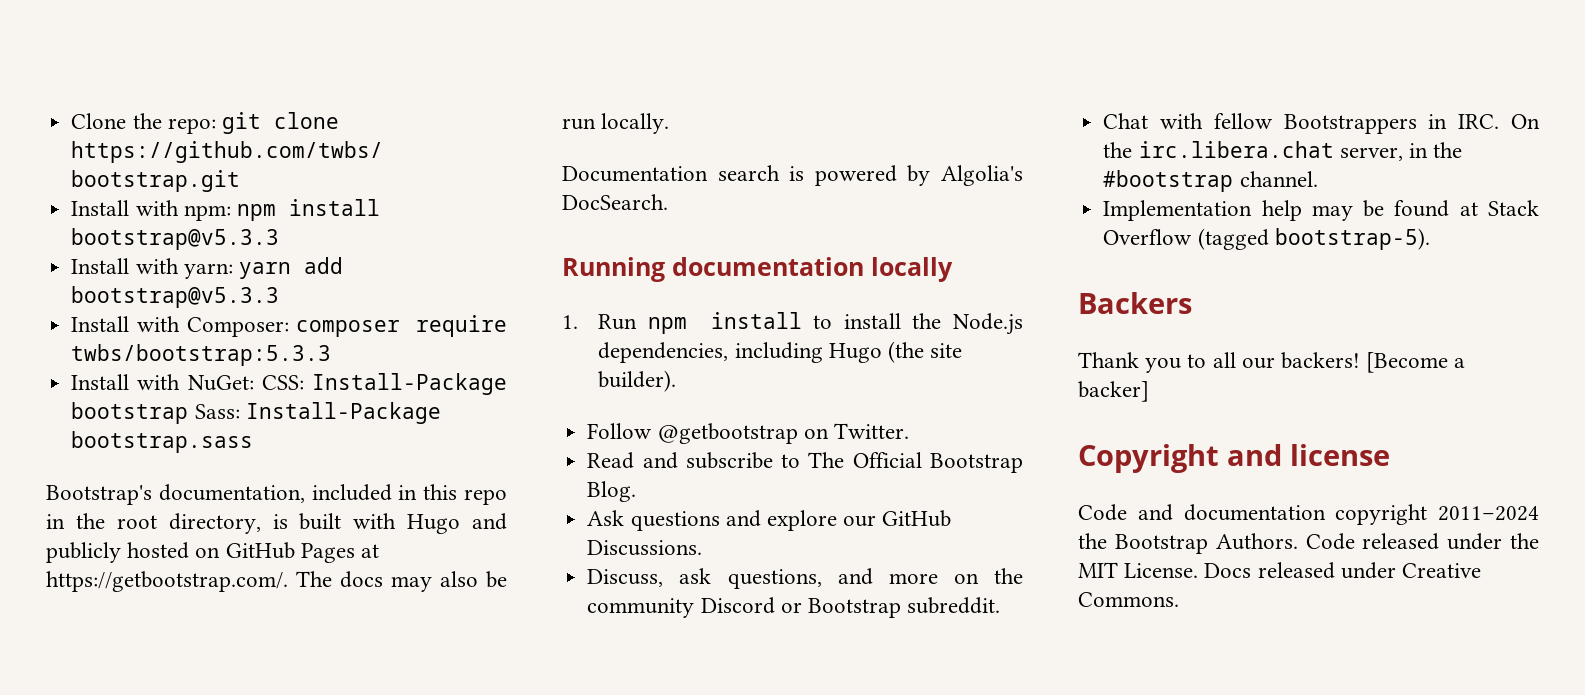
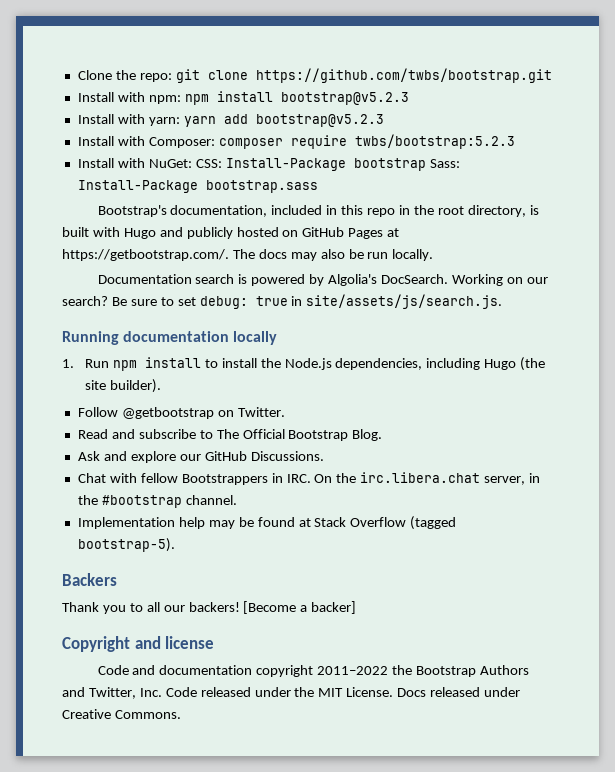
[71,228,280,250] bootstrap@v5.3.3 -> [280,92,409,105] bootstrap@v5.2.3
[71,286,280,308] bootstrap@v5.3.3 -> [255,114,384,127] bootstrap@v5.2.3
[71,344,332,366] twbs/bootstrap:5.3.3 -> [354,134,515,149] twbs/bootstrap:5.2.3
(668, 202) none -> [451,274,548,286] [62,294,503,309] Working on our search? Be sure to set debug: true in site/assets/js/search.js.
[630,511,720,531] questions -> (100, 456) none
[587,568,1023,589] [587,597,1001,618] // Discuss, ask questions, and more on the community Discord or Bootstrap subreddit. -> (324, 456) none
[1438,506,1539,521] 2011–2024 -> [317,666,389,675] 2011–2022
[1215,533,1298,550] Authors. -> [479,665,529,675] [62,687,162,699] Authors and Twitter, Inc.

